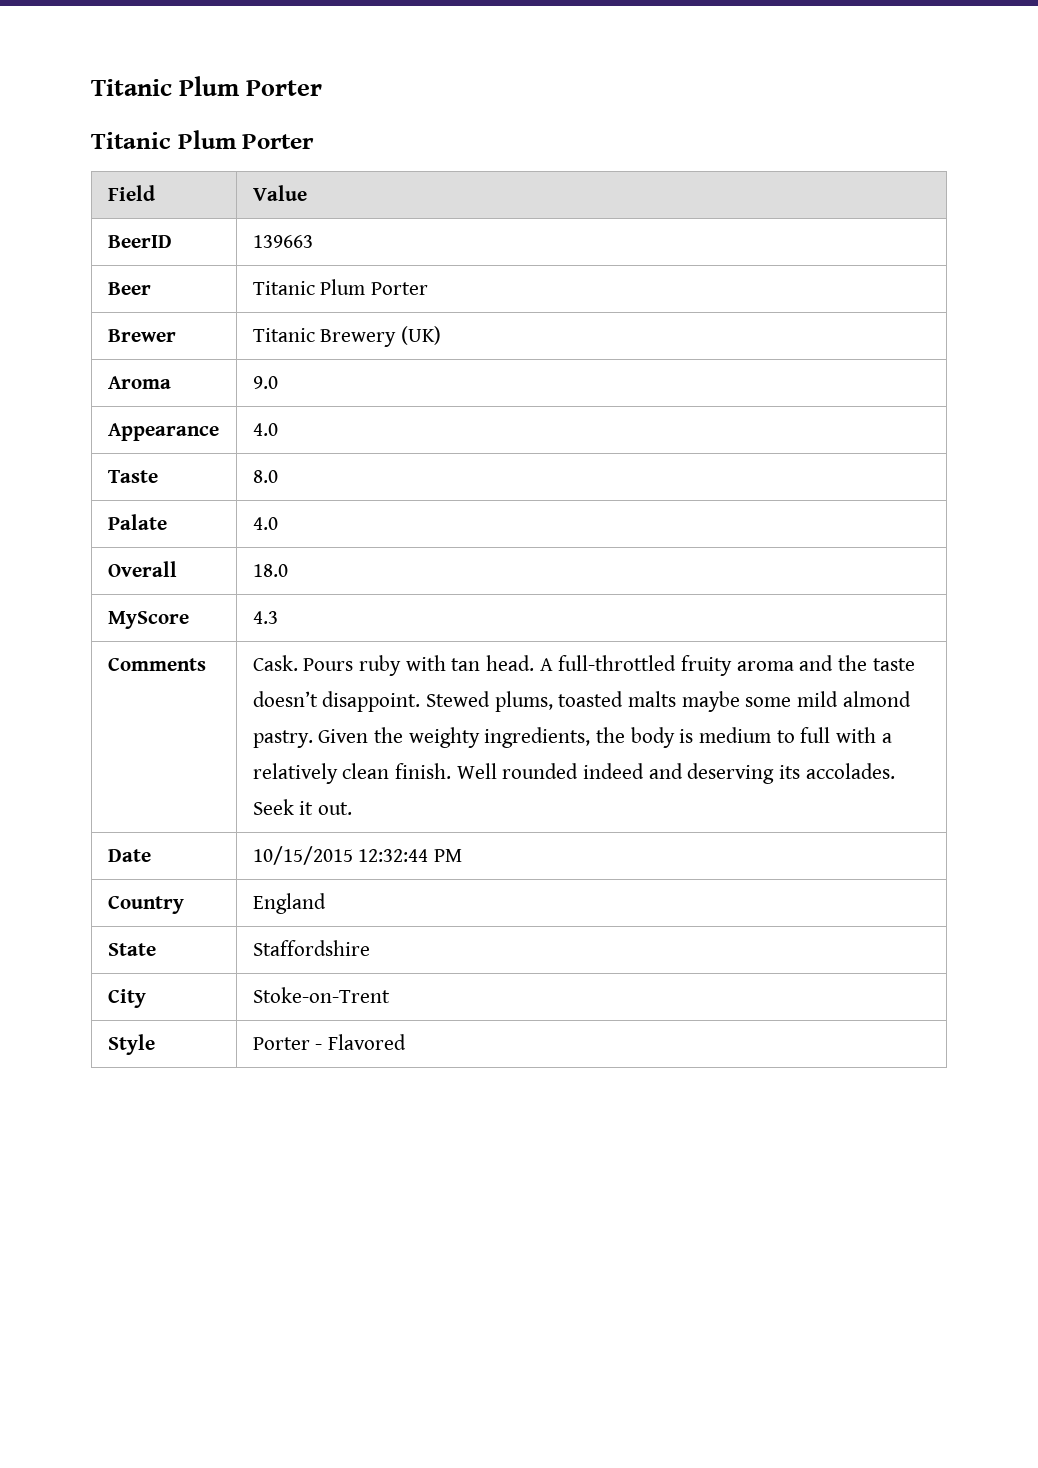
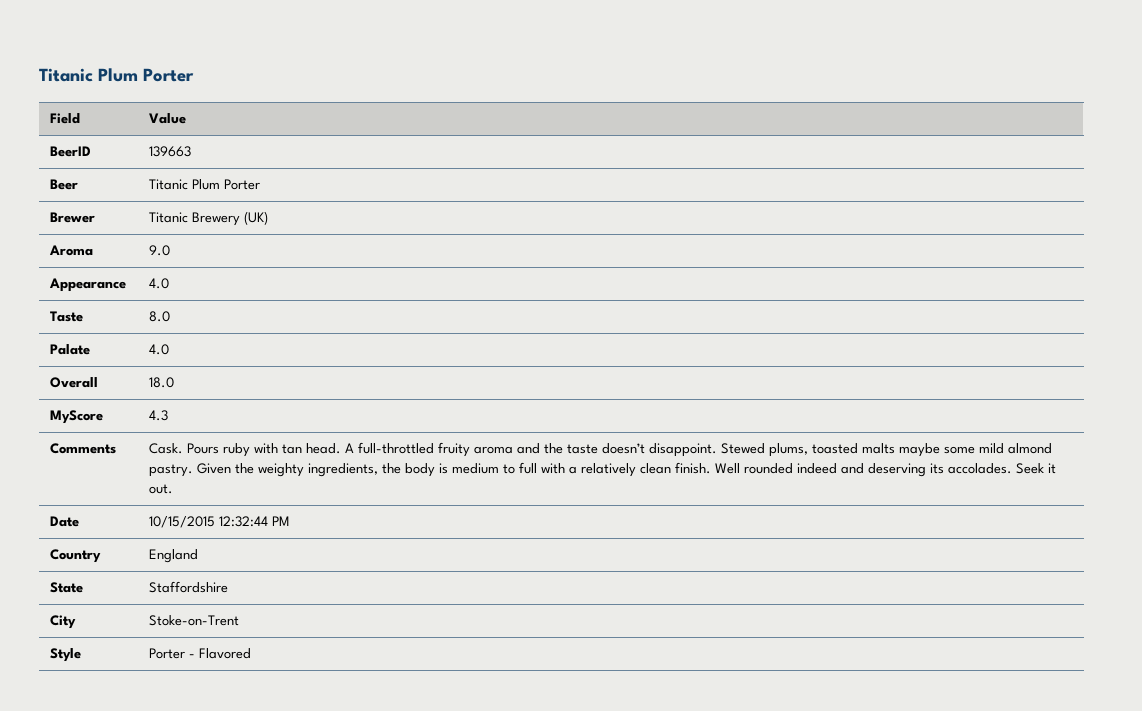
[91,76,322,96] [91,130,315,149] Titanic Plum Porter // Titanic Plum Porter -> [39,68,194,82] Titanic Plum Porter

